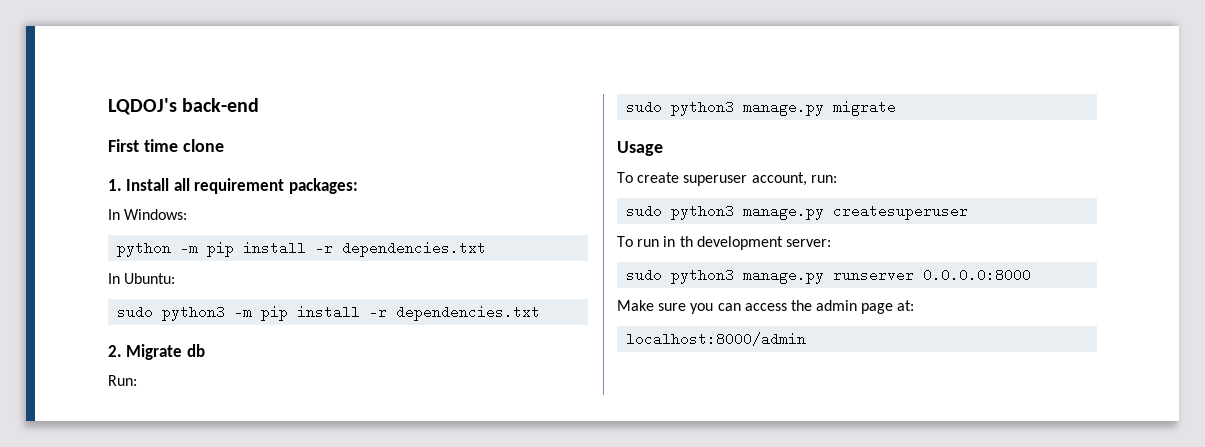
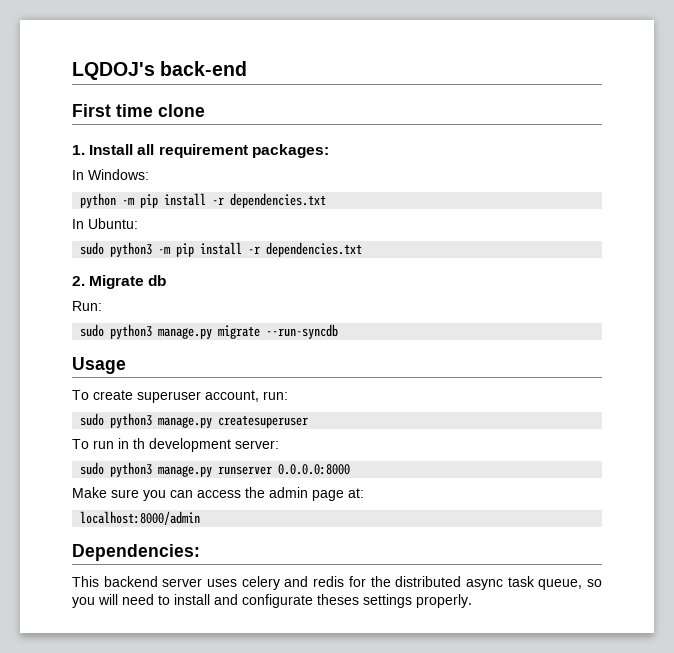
(897, 108) none -> [266,324,339,339] --run-syncdb
(807, 339) none -> [72,544,200,561] [72,576,602,590] [72,594,472,608] // Dependencies: // This backend server uses celery and redis for the distributed async task queue, so you will need to install and configurate theses settings properly.

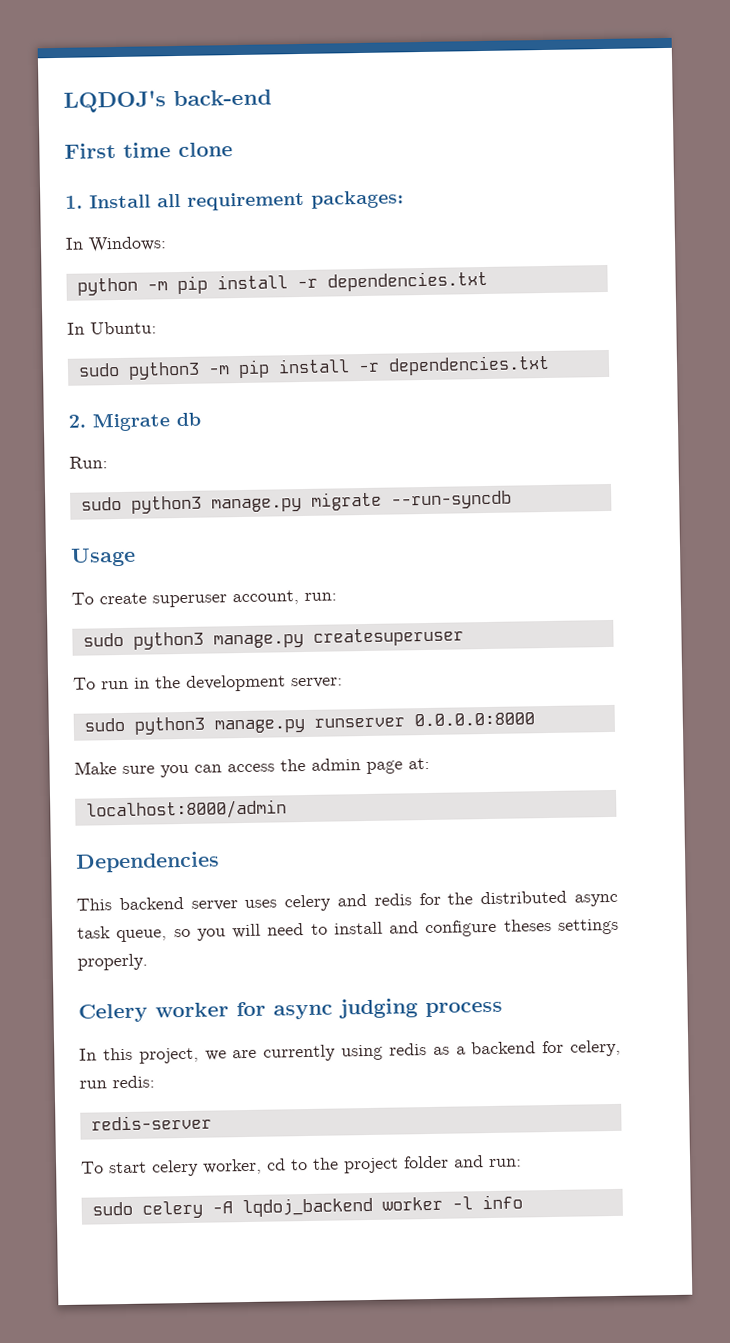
[133,438,145,449] th -> [155,676,181,689] the
[72,544,200,561] Dependencies: -> [75,851,220,873] Dependencies
[242,594,313,608] configurate -> [425,919,498,938] configure
(472, 601) none -> [78,998,503,1023] [79,1039,621,1064] [79,1075,155,1089] [90,1114,212,1131] [81,1155,522,1177] [91,1194,523,1219] // Celery worker for async judging process // In this project, we are currently using redis as a backend for celery, run redis: // redis-server // To start celery worker, cd to the project folder and run: // sudo celery -A lqdoj_backend worker -l info

